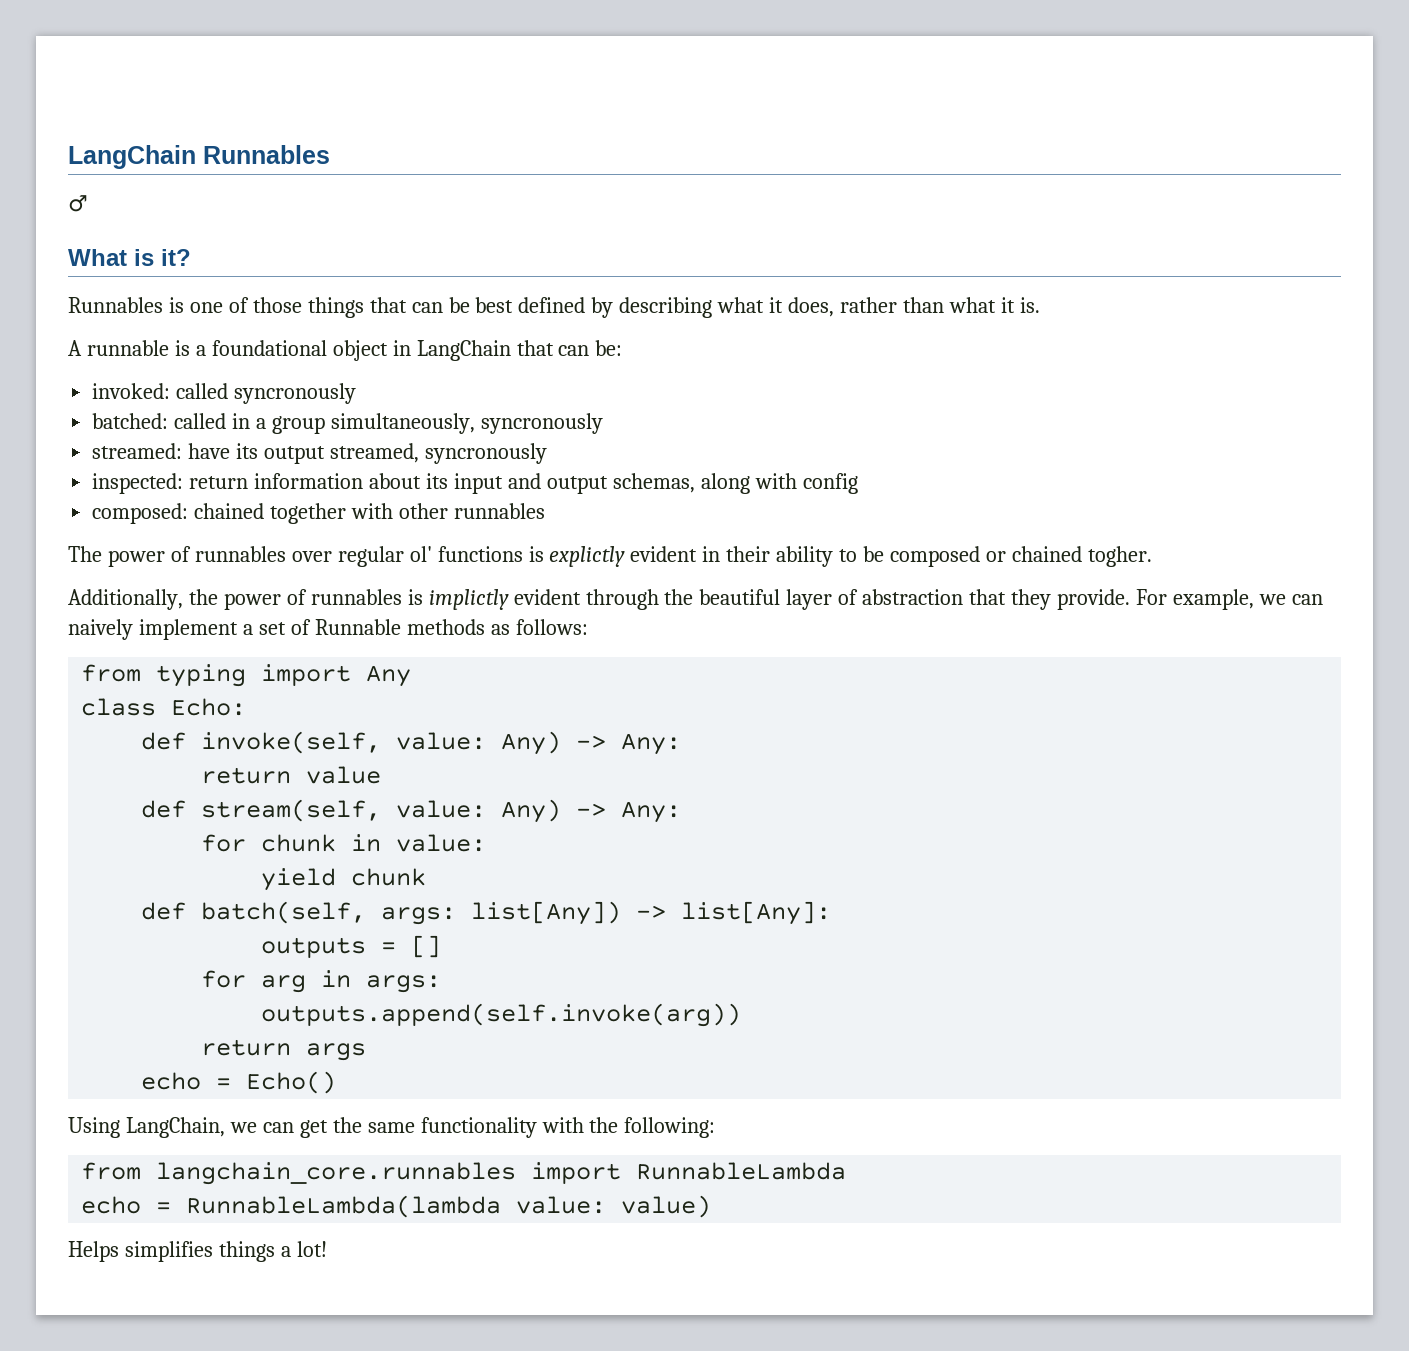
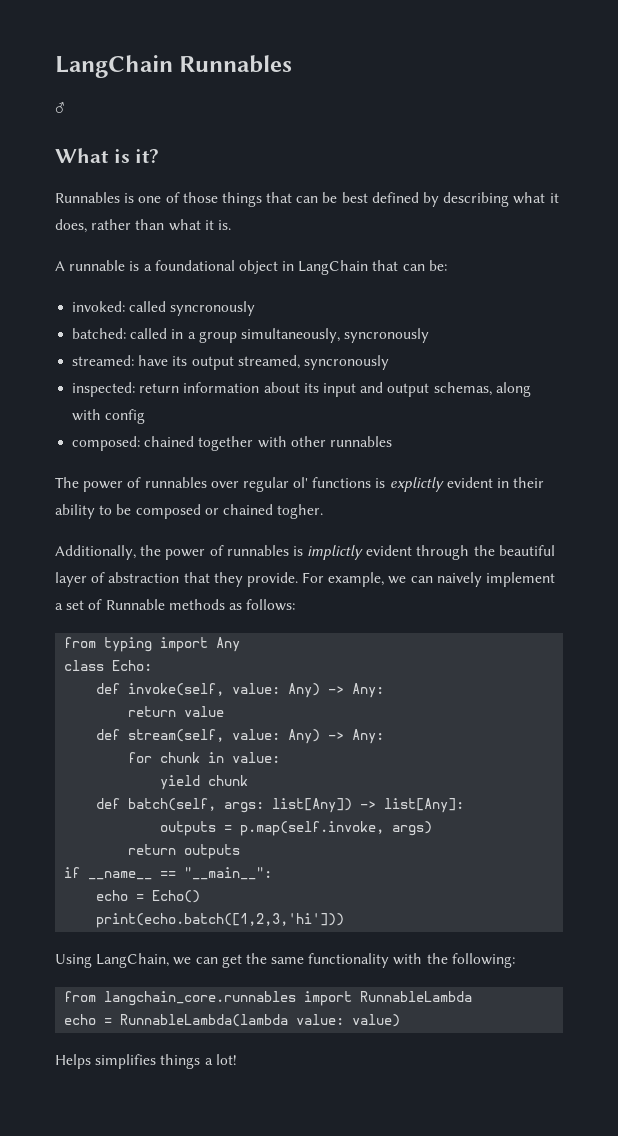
[411,935,442,958] [201,970,442,993] [261,1003,742,1027] [201,1039,367,1061] [] // for arg in args: // outputs.append(self.invoke(arg)) // return args -> [240,821,433,836] [128,844,241,859] [64,867,273,880] p.map(self.invoke, args) // return outputs // if __name__ == "__main__":
(337, 1082) none -> [96,913,345,928] // print(echo.batch([1,2,3,'hi']))

